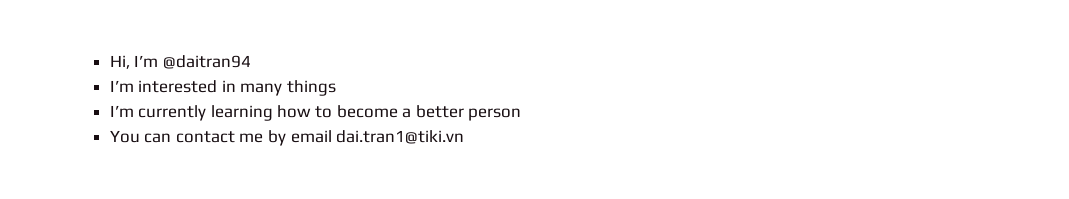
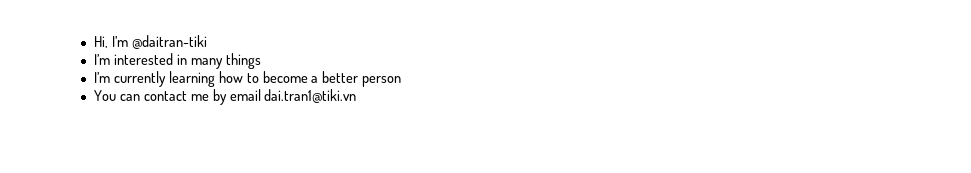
[162,55,251,69] @daitran94 -> [131,35,207,49] @daitran-tiki

